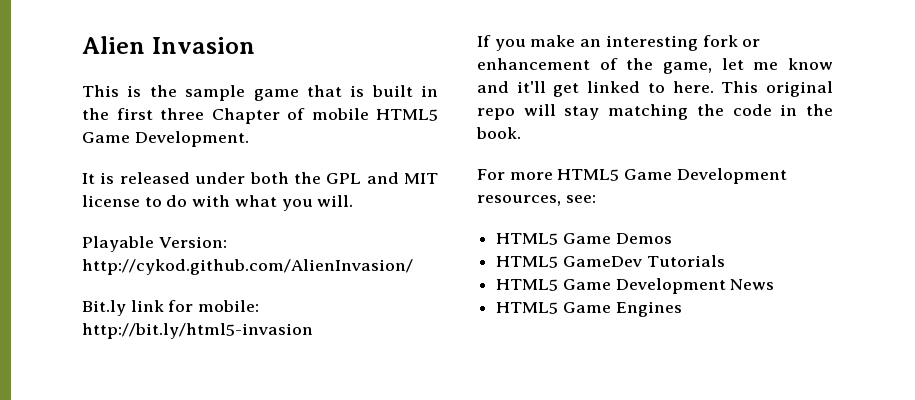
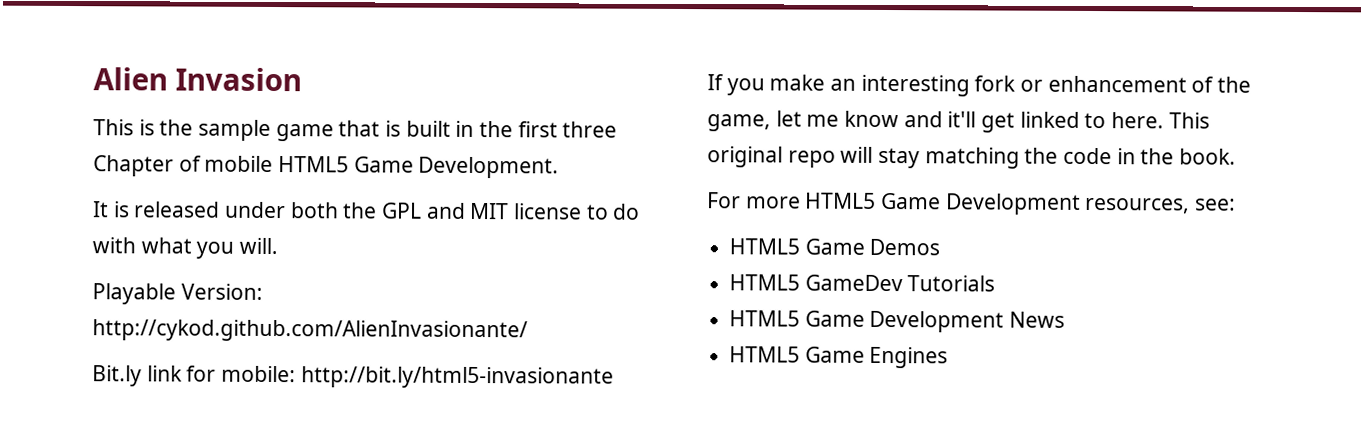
[82,259,413,275] http://cykod.github.com/AlienInvasion/ -> [92,319,528,343] http://cykod.github.com/AlienInvasionante/
[82,323,313,339] http://bit.ly/html5-invasion -> [300,366,614,389] http://bit.ly/html5-invasionante

